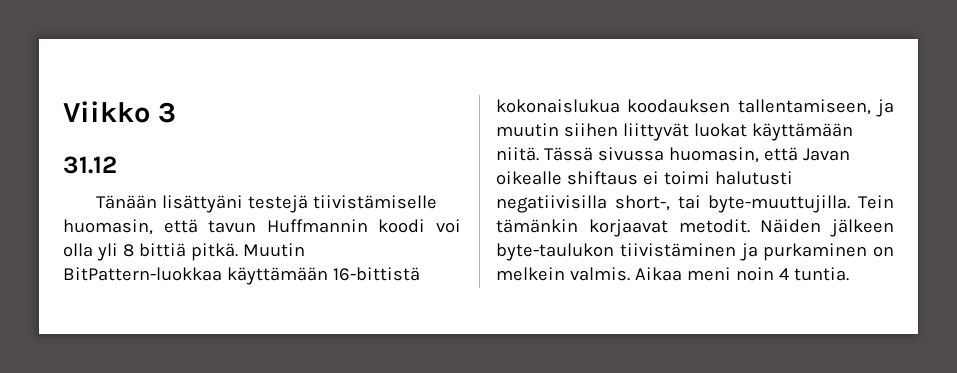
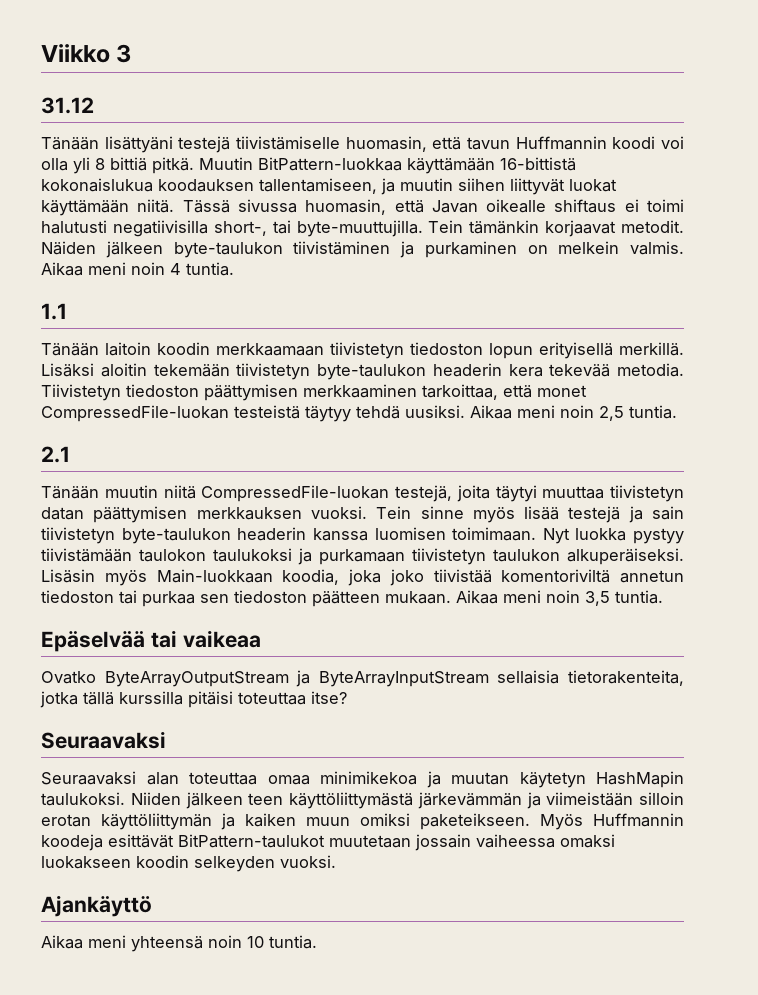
(849, 274) none -> [41,303,67,320] [41,342,684,359] [41,363,684,380] [41,384,587,401] [41,405,677,422] [41,446,70,463] [41,485,684,502] [41,506,684,523] [41,527,684,544] [41,548,684,565] [41,569,684,586] [41,590,663,607] [41,630,261,652] [41,670,685,687] [40,691,347,708] [41,731,166,749] [41,771,684,788] [41,792,684,809] [41,813,684,830] [41,834,615,851] [41,855,336,872] [41,895,152,917] [41,935,317,952] // 1.1 // Tänään laitoin koodin merkkaamaan tiivistetyn tiedoston lopun erityisellä merkillä. Lisäksi aloitin tekemään tiivistetyn byte-taulukon headerin kera tekevää metodia. Tiivistetyn tiedoston päättymisen merkkaaminen tarkoittaa, että monet CompressedFile-luokan testeistä täytyy tehdä uusiksi. Aikaa meni noin 2,5 tuntia. // 2.1 // Tänään muutin niitä CompressedFile-luokan testejä, joita täytyi muuttaa tiivistetyn datan päättymisen merkkauksen vuoksi. Tein sinne myös lisää testejä ja sain tiivistetyn byte-taulukon headerin kanssa luomisen toimimaan. Nyt luokka pystyy tiivistämään taulokon taulukoksi ja purkamaan tiivistetyn taulukon alkuperäiseksi. Lisäsin myös Main-luokkaan koodia, joka joko tiivistää komentoriviltä annetun tiedoston tai purkaa sen tiedoston päätteen mukaan. Aikaa meni noin 3,5 tuntia. // Epäselvää tai vaikeaa // Ovatko ByteArrayOutputStream ja ByteArrayInputStream sellaisia tietorakenteita, jotka tällä kurssilla pitäisi toteuttaa itse? // Seuraavaksi // Seuraavaksi alan toteuttaa omaa minimikekoa ja muutan käytetyn HashMapin taulukoksi. Niiden jälkeen teen käyttöliittymästä järkevämmän ja viimeistään silloin erotan käyttöliittymän ja kaiken muun omiksi paketeikseen. Myös Huffmannin koodeja esittävät BitPattern-taulukot muutetaan jossain vaiheessa omaksi luokakseen koodin selkeyden vuoksi. // Ajankäyttö // Aikaa meni yhteensä noin 10 tuntia.

